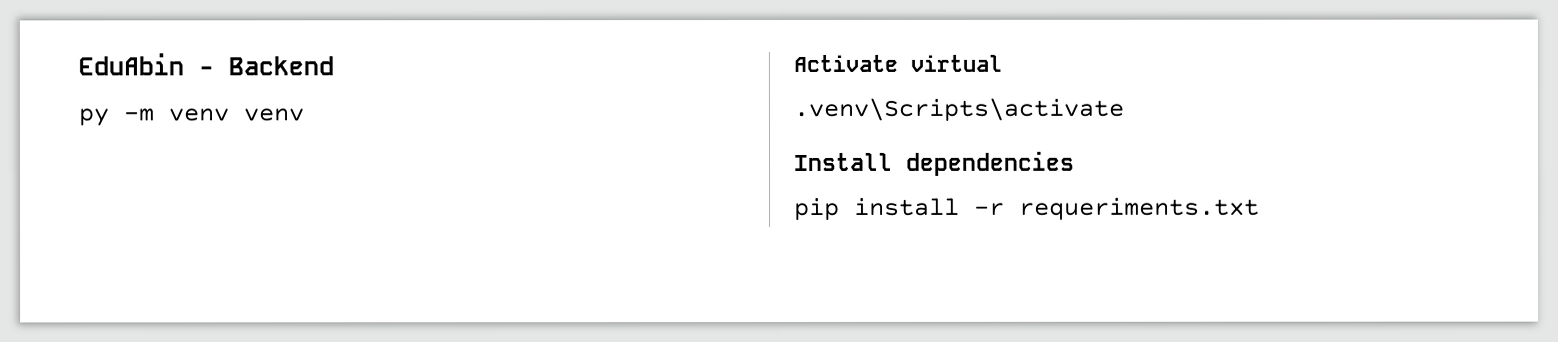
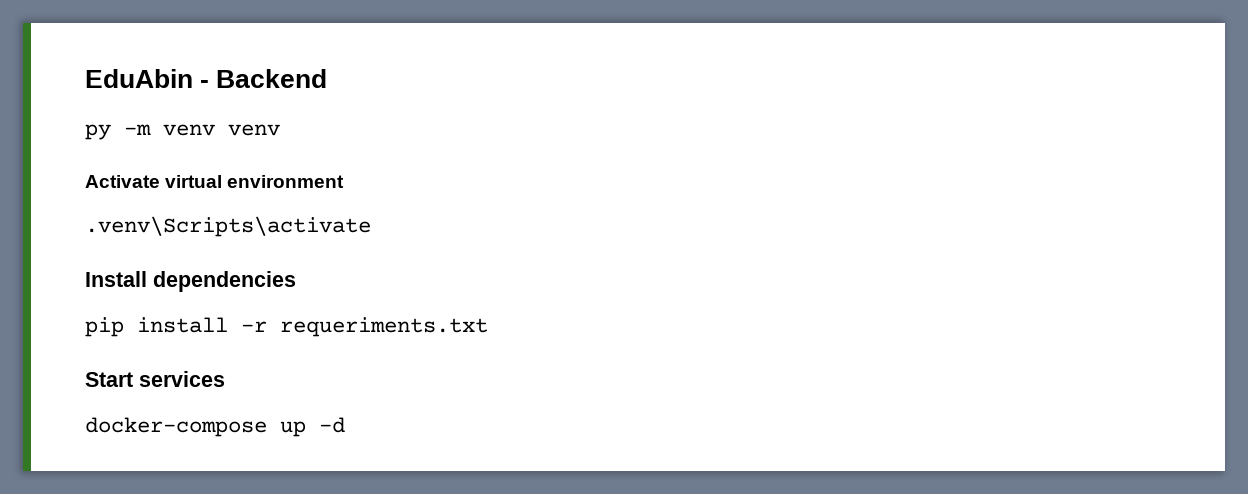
(1002, 63) none -> [227,175,345,188] environment
(1260, 208) none -> [85,371,225,387] [85,417,345,437] // Start services // docker-compose up -d

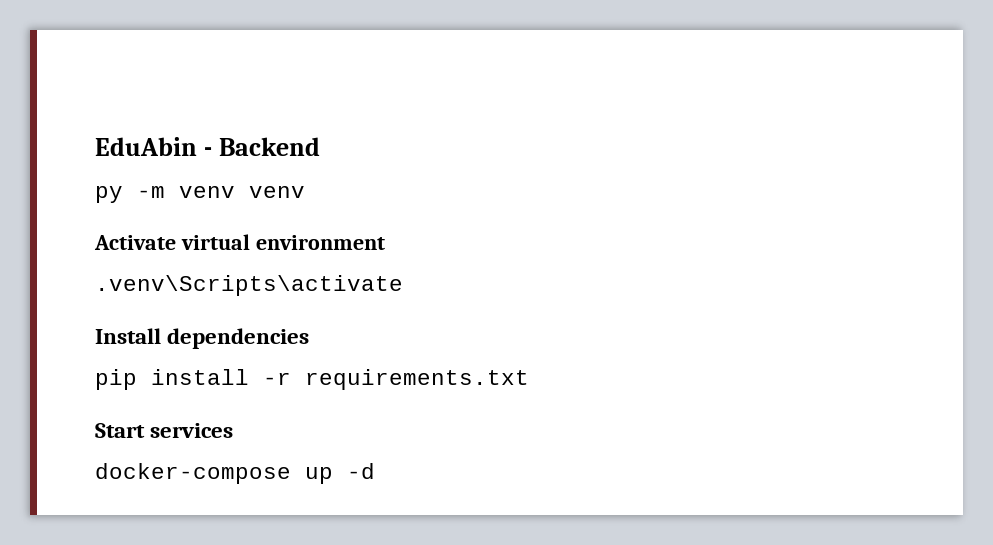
[280,317,488,337] requeriments.txt -> [305,369,529,390] requirements.txt

